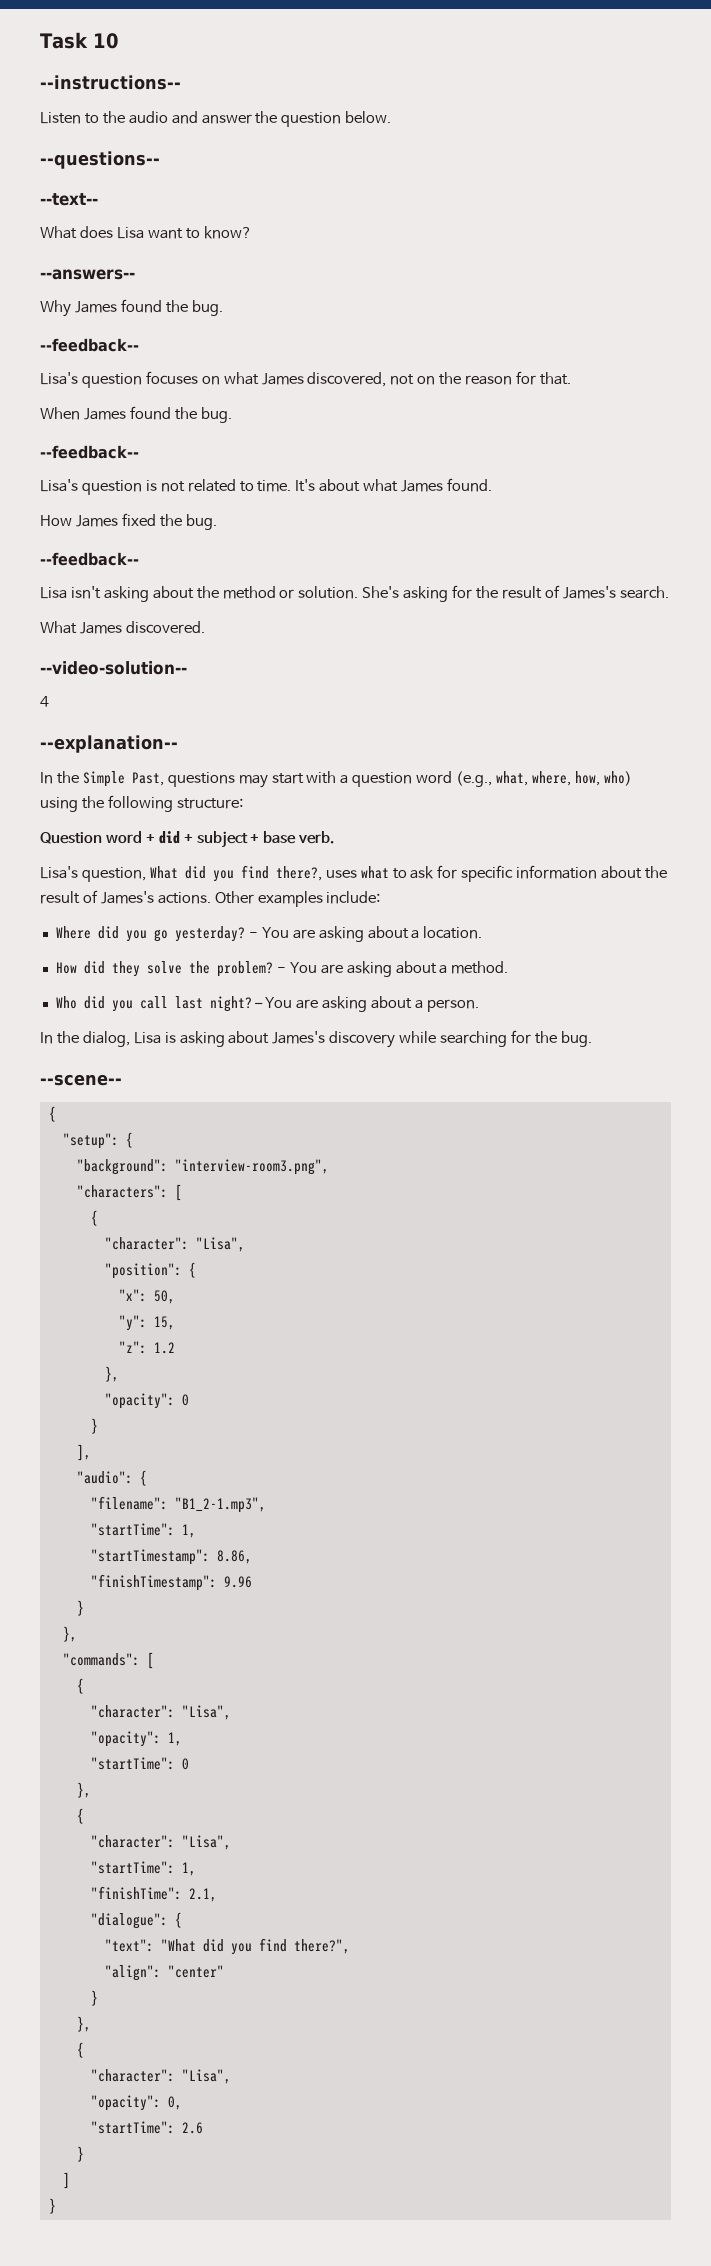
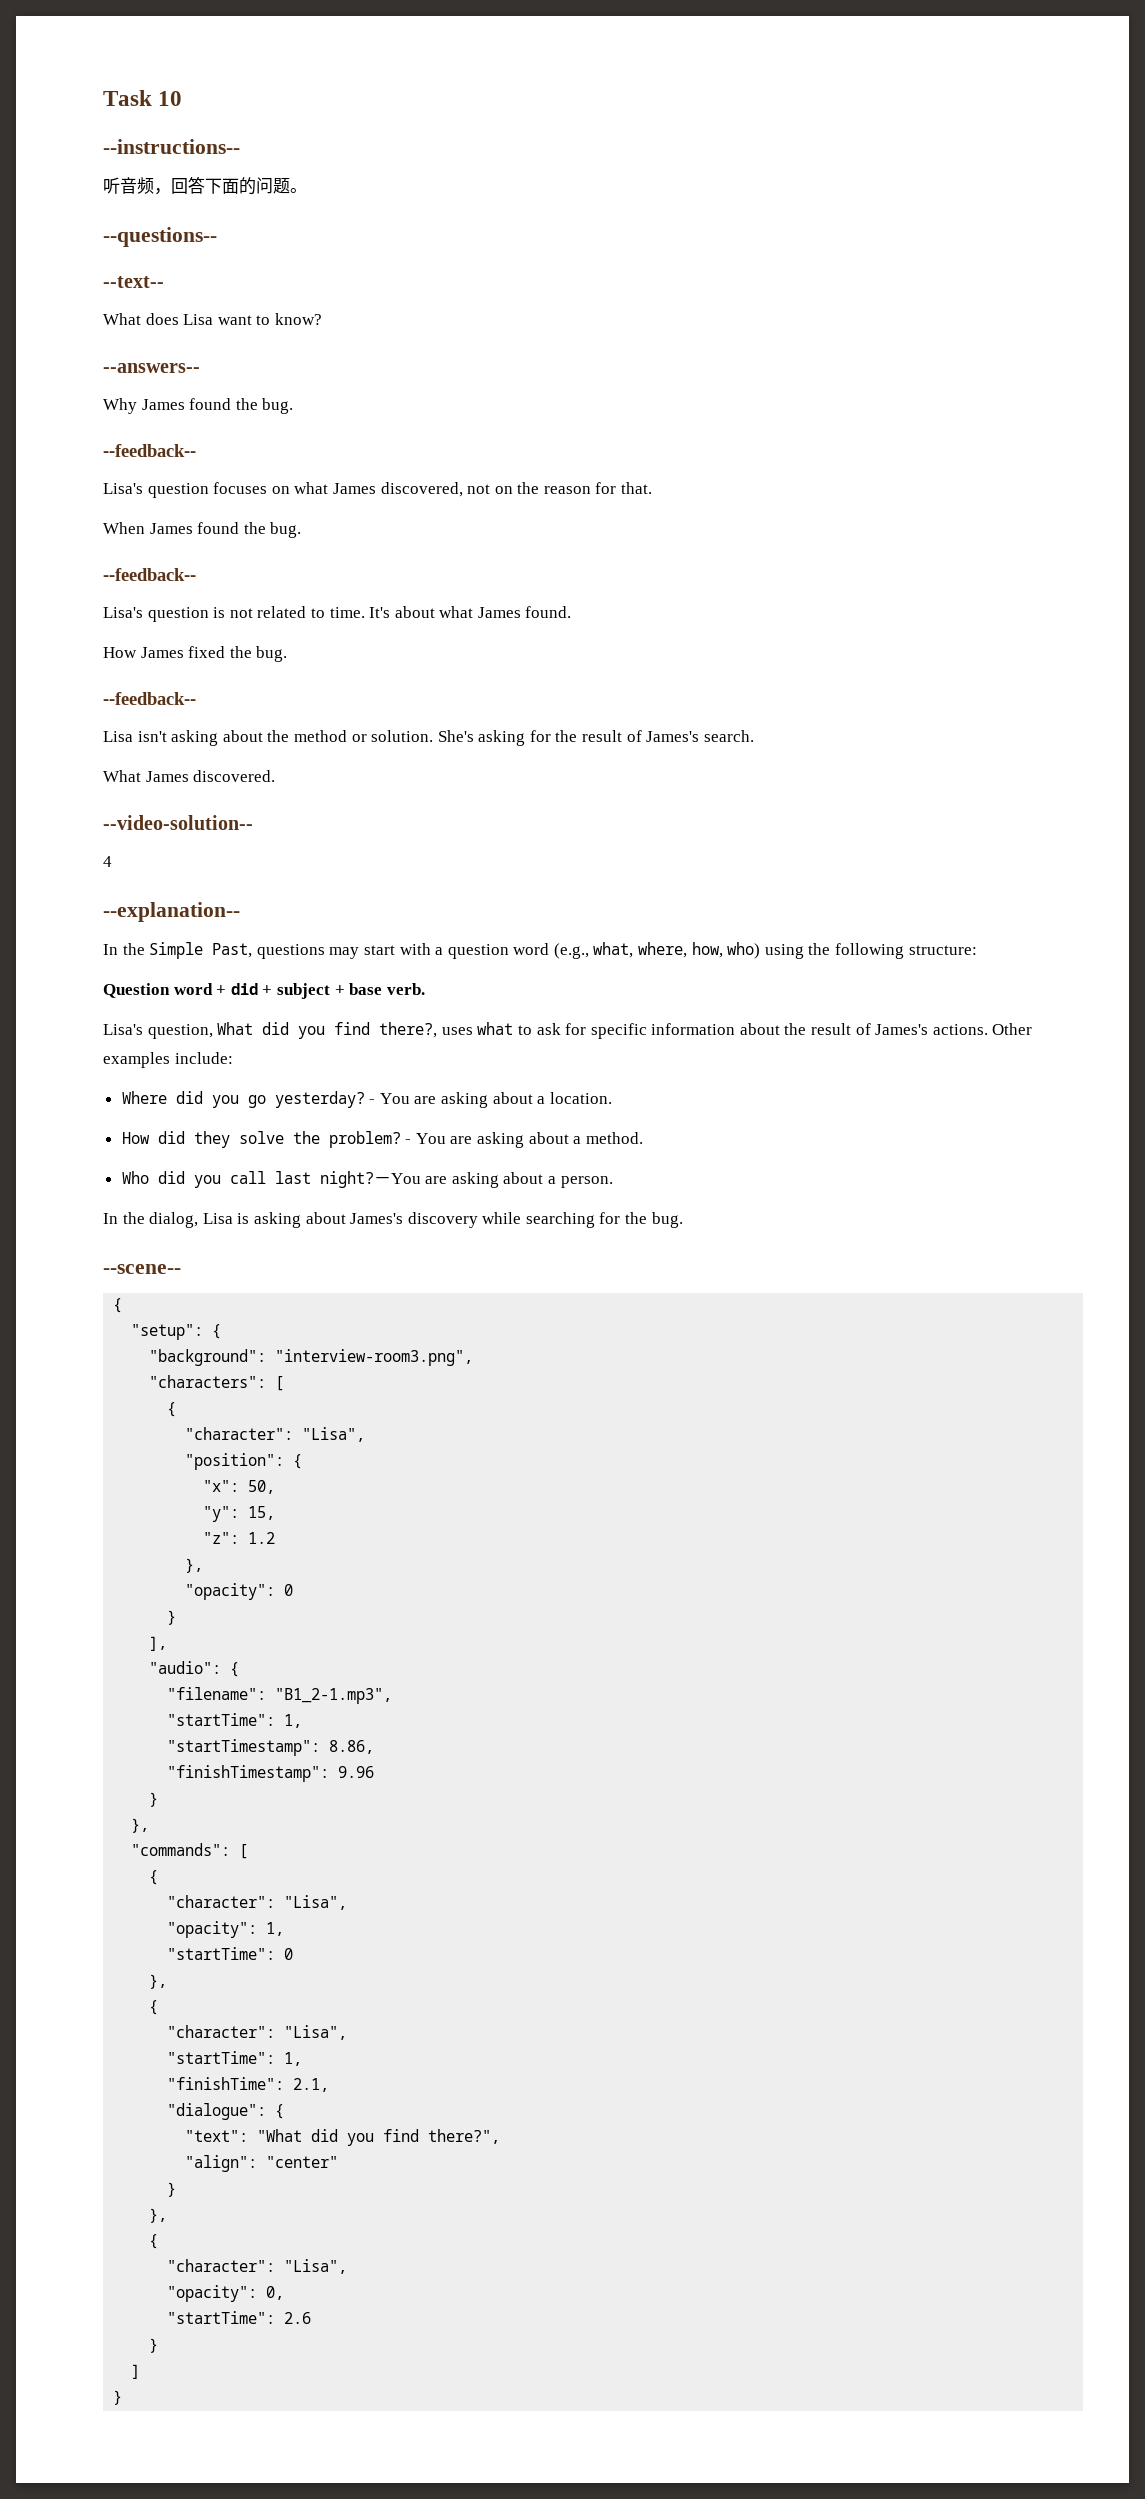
[40,111,392,127] Listen to the audio and answer the question below. -> [103,176,307,195] 听音频，回答下面的问题。

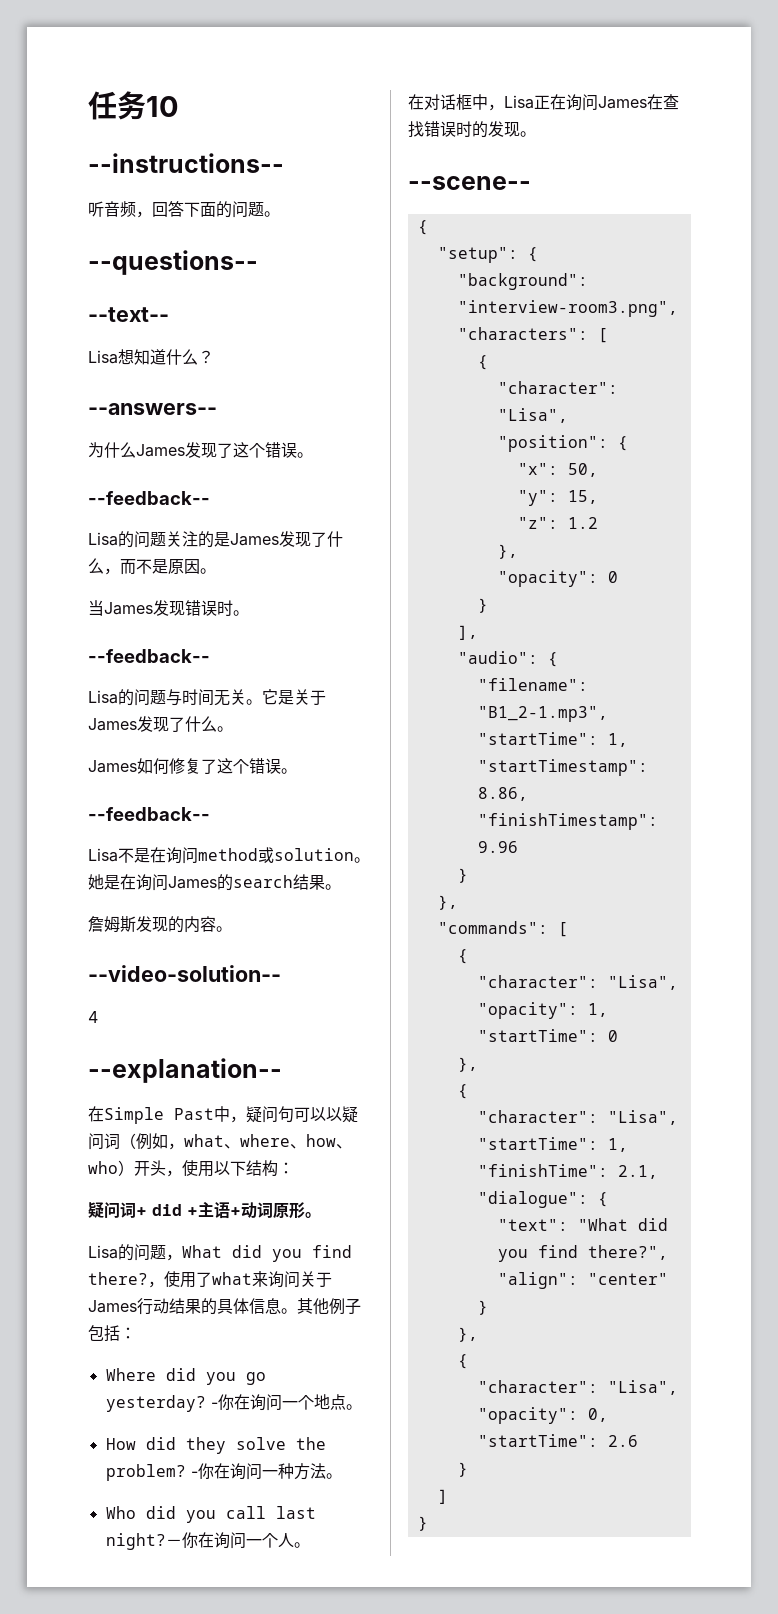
[103,90,152,106] Task -> [88,91,146,120] 任务
[103,313,322,325] [103,363,200,373] [103,398,294,414] [103,444,196,457] [103,482,653,498] [103,522,302,538] [103,568,196,581] [103,606,572,622] [103,646,288,662] [103,692,196,705] [103,730,754,746] [103,770,276,782] [103,815,253,830] [103,856,112,867] [103,902,240,922] [103,942,977,959] [103,983,425,999] [103,1022,1033,1039] [103,1052,233,1068] What does Lisa want to know? // --answers-- // Why James found the bug. // --feedback-- // Lisa's question focuses on what James discovered, not on the reason for that. // When James found the bug. // --feedback-- // Lisa's question is not related to time. It's about what James found. // How James fixed the bug. // --feedback-- // Lisa isn't asking about the method or solution. She's asking for the result of James's search. // What James discovered. // --video-solution-- // 4 // --explanation-- // In the Simple Past, questions may start with a question word (e.g., what, where, how, who) using the following structure: // Question word + did + subject + base verb. // Lisa's question, What did you find there?, uses what to ask for specific information about the result of James's actions. Other examples include: -> [88,349,214,365] [88,403,217,415] [88,442,313,458] [88,491,210,505] [88,531,343,548] [88,558,216,575] [88,600,249,616] [88,649,210,663] [88,689,326,706] [88,716,233,732] [88,758,297,774] [88,807,210,821] [88,847,370,864] [88,874,341,891] [88,916,232,933] [88,965,281,982] [88,1011,98,1023] [88,1058,282,1083] [88,1106,358,1124] [88,1133,352,1150] [88,1160,294,1177] [88,1201,321,1219] [88,1244,352,1262] [88,1271,332,1288] [88,1298,361,1315] [88,1325,136,1341] Lisa想知道什么？ // --answers-- // 为什么James发现了这个错误。 // --feedback-- // Lisa的问题关注的是James发现了什么，而不是原因。 // 当James发现错误时。 // --feedback-- // Lisa的问题与时间无关。它是关于James发现了什么。 // James如何修复了这个错误。 // --feedback-- // Lisa不是在询问method或solution。她是在询问James的search结果。 // 詹姆斯发现的内容。 // --video-solution-- // 4 // --explanation-- // 在Simple Past中，疑问句可以以疑问词（例如，what、where、how、who）开头，使用以下结构： // 疑问词+ did +主语+动词原形。 // Lisa的问题，What did you find there?，使用了what来询问关于James行动结果的具体信息。其他例子包括：
[379,1092,612,1108] You are asking about a location. -> [217,1394,362,1411] 你在询问一个地点。
[415,1132,643,1148] You are asking about a method. -> [197,1463,342,1480] 你在询问一种方法。
[390,1172,613,1188] [103,1212,683,1228] You are asking about a person. // In the dialog, Lisa is asking about James's discovery while searching for the bug. -> [181,1532,310,1549] [408,94,679,111] [408,121,536,138] 你在询问一个人。 // 在对话框中，Lisa正在询问James在查找错误时的发现。

